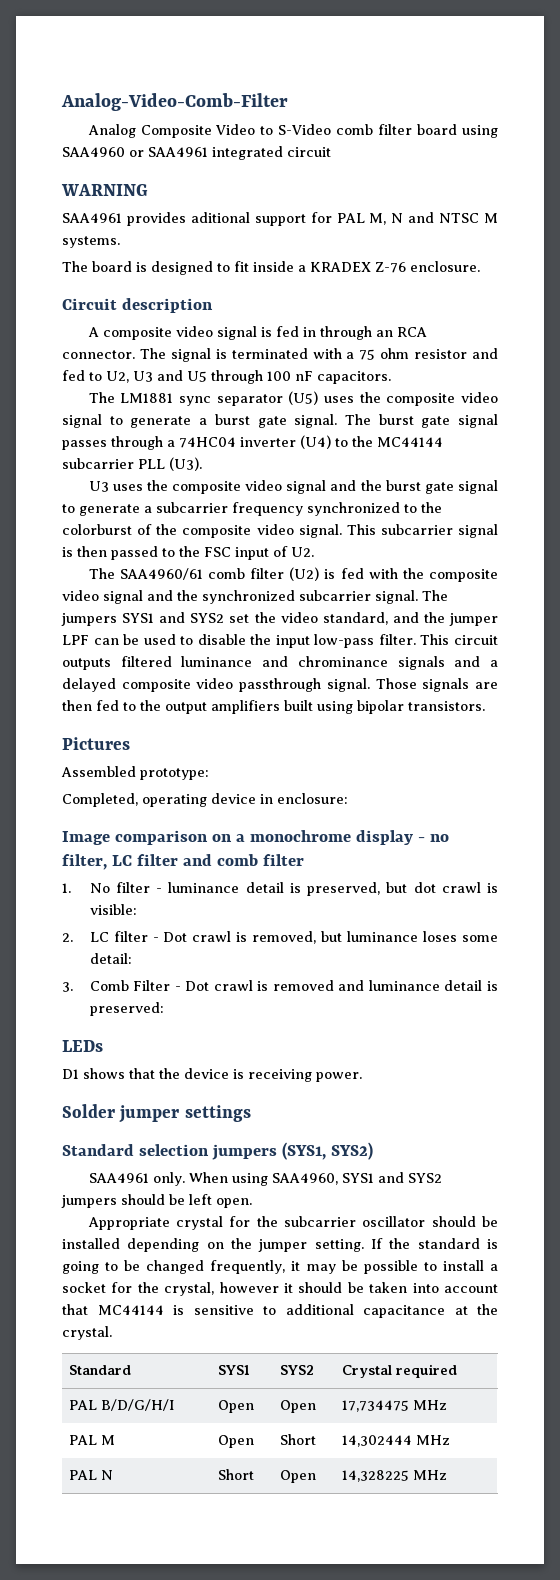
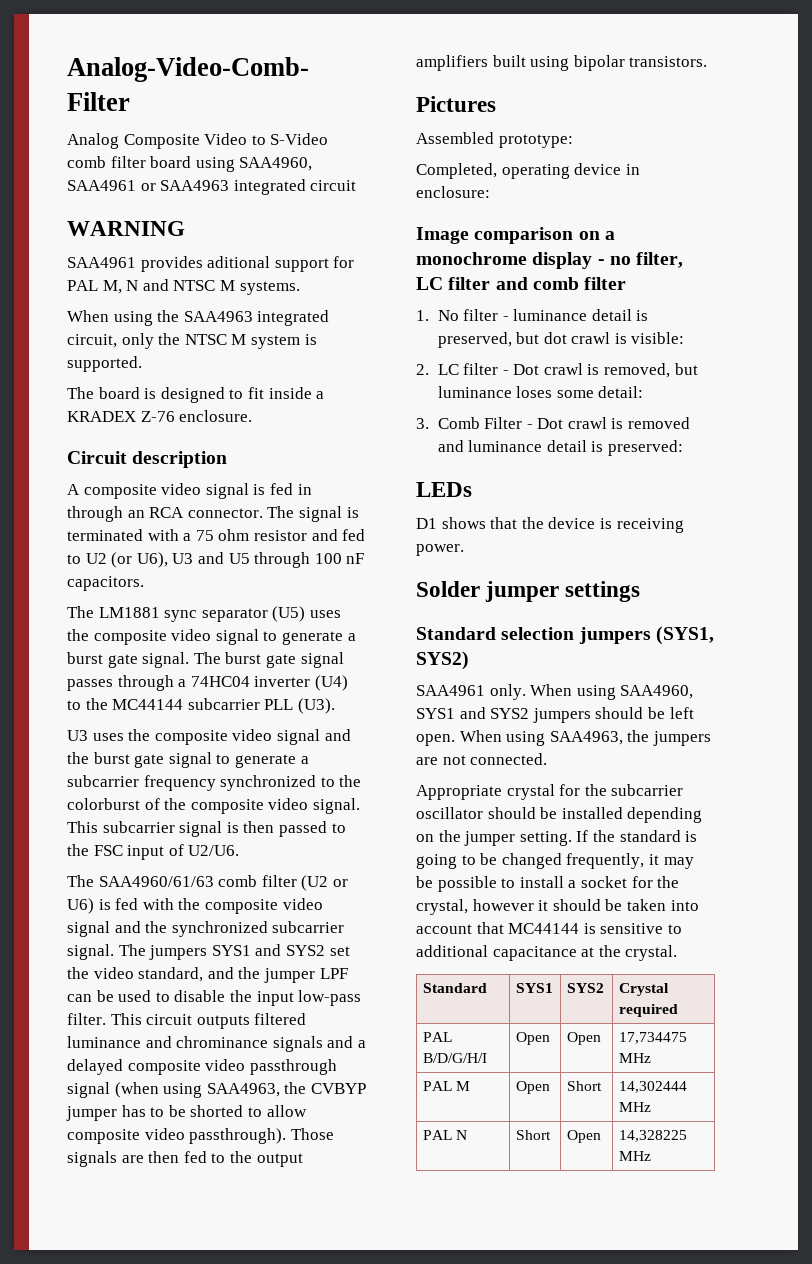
[62,147,208,157] SAA4960 or SAA4961 -> [239,157,313,171] [67,180,230,191] SAA4960, SAA4961 or SAA4963
(120, 242) none -> [67,310,330,326] [67,333,317,349] [67,356,142,372] // When using the SAA4963 integrated circuit, only the NTSC M system is supported.
[106,371,129,383] U2, -> [85,552,168,568] U2 (or U6),
[291,547,314,557] [88,567,320,581] U2. // The SAA4960/61 comb filter (U2) -> [188,845,240,856] [67,875,348,891] [67,898,94,914] U2/U6. // The SAA4960/61/63 comb filter (U2 or U6)
[326,678,370,692] signal. -> [67,1082,366,1098] [66,1105,307,1121] [67,1128,287,1144] signal (when using SAA4963, the CVBYP jumper has to be shorted to allow composite video passthrough).
(252, 1203) none -> [459,730,711,746] [416,753,548,765] When using SAA4963, the jumpers are not connected.

